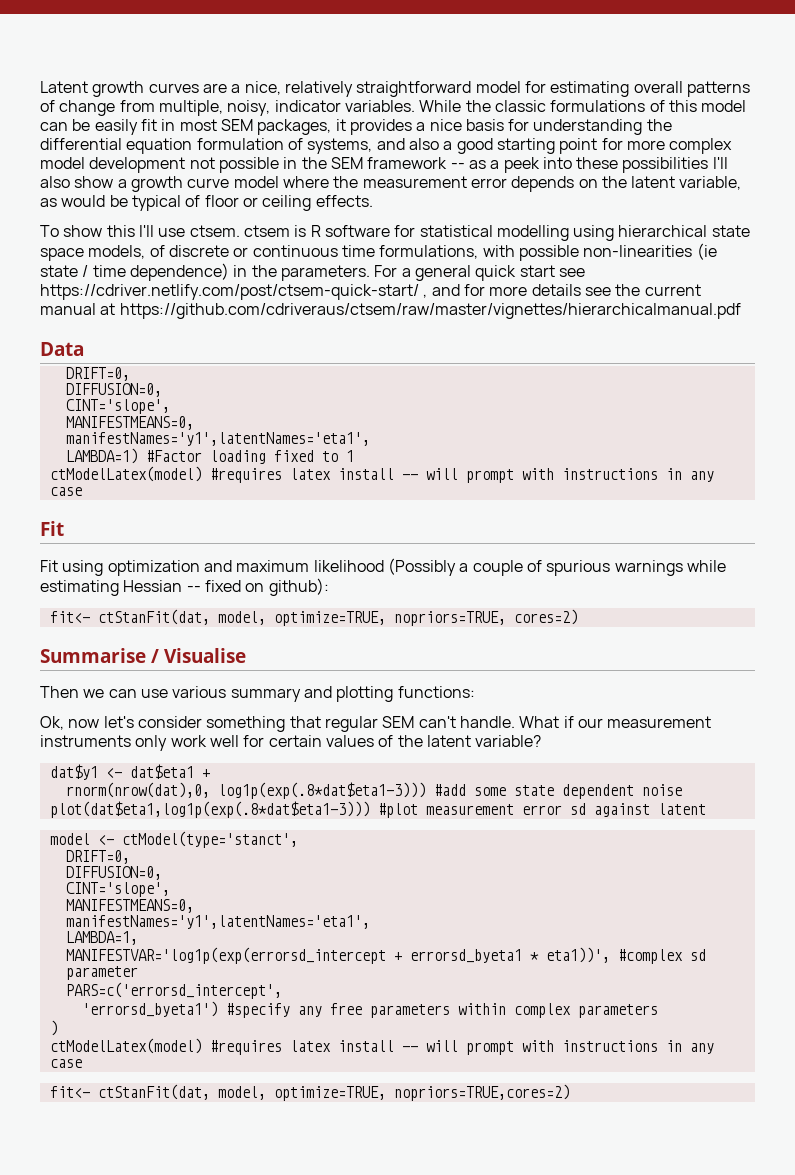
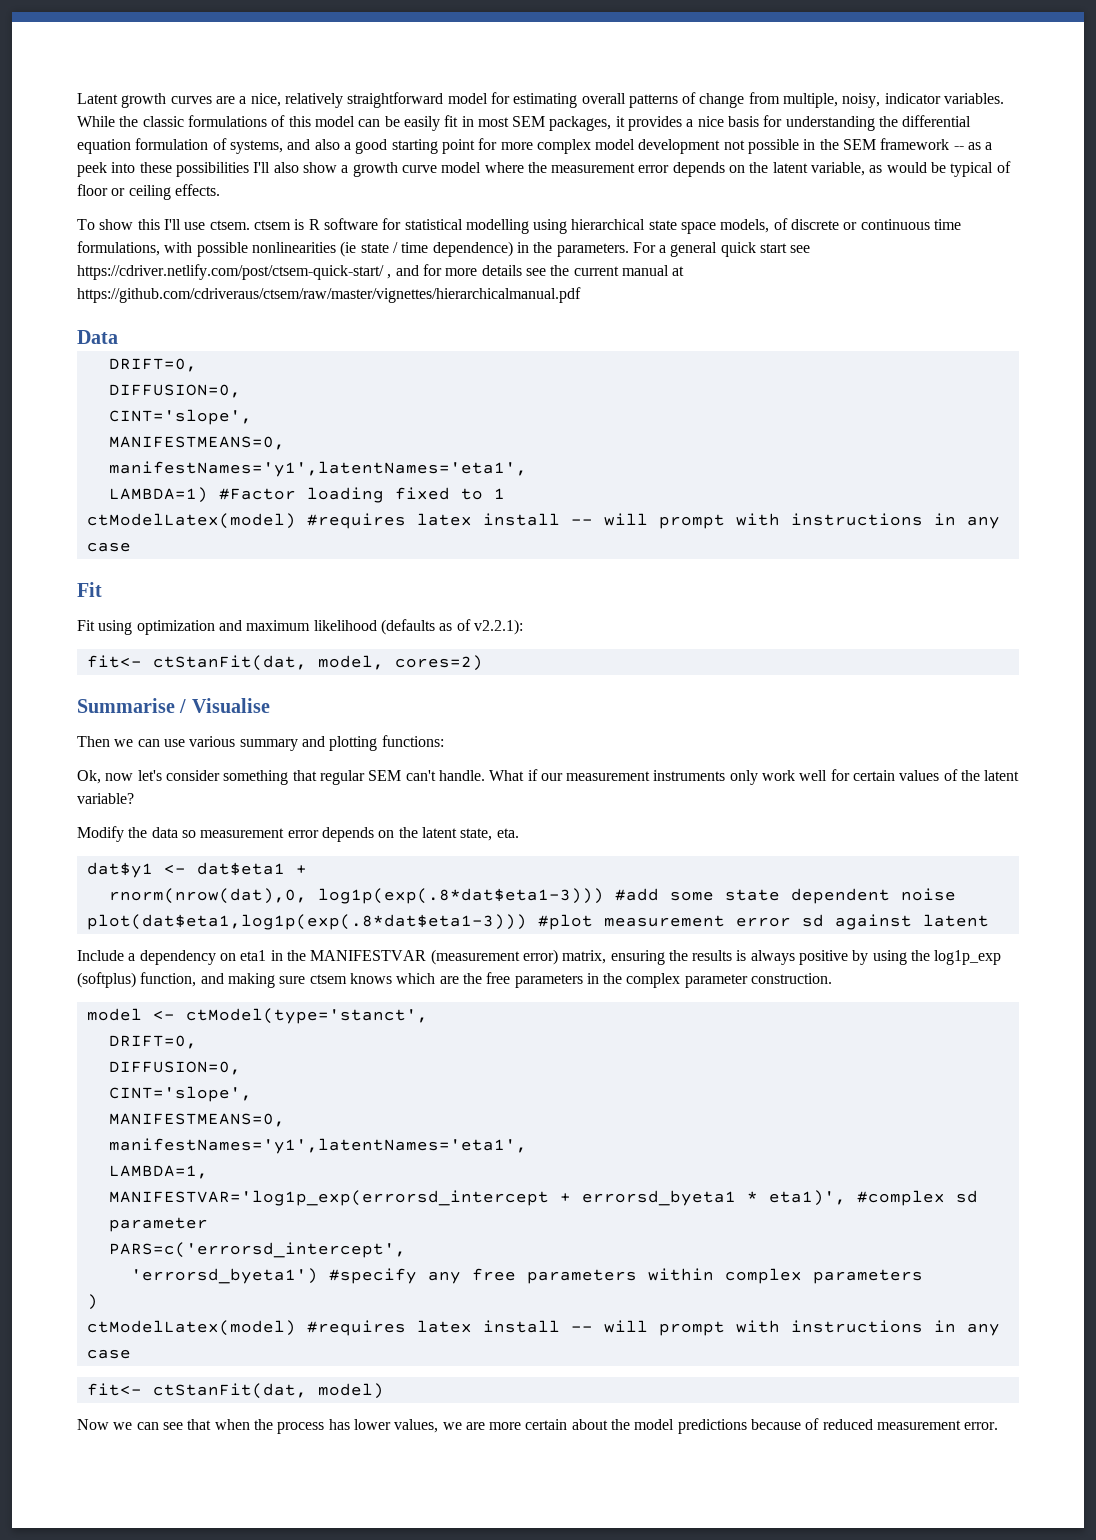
[583,245,693,257] non-linearities -> [251,242,336,253] nonlinearities
[387,558,726,576] [40,578,329,596] [49,609,506,626] (Possibly a couple of spurious warnings while estimating Hessian -- fixed on github): // fit<- ctStanFit(dat, model, optimize=TRUE, nopriors=TRUE, -> [380,619,523,635] [86,655,384,671] (defaults as of v2.2.1): // fit<- ctStanFit(dat, model,
(542, 741) none -> [77,826,519,842] // Modify the data so measurement error depends on the latent state, eta.
(706, 809) none -> [77,949,1002,965] [77,972,833,988] // Include a dependency on eta1 in the MANIFESTVAR (measurement error) matrix, ensuring the results is always positive by using the log1p_exp (softplus) function, and making sure ctsem knows which are the free parameters in the complex parameter construction.
[65,947,386,964] MANIFESTVAR='log1p(exp(errorsd_intercept -> [108,1190,549,1206] MANIFESTVAR='log1p_exp(errorsd_intercept
[545,947,610,963] eta1))', -> [768,1190,846,1206] eta1)',
[217,1084,570,1101] model, optimize=TRUE, nopriors=TRUE,cores=2) -> [317,1383,384,1399] [77,1418,999,1434] model) // Now we can see that when the process has lower values, we are more certain about the model predictions because of reduced measurement error.

